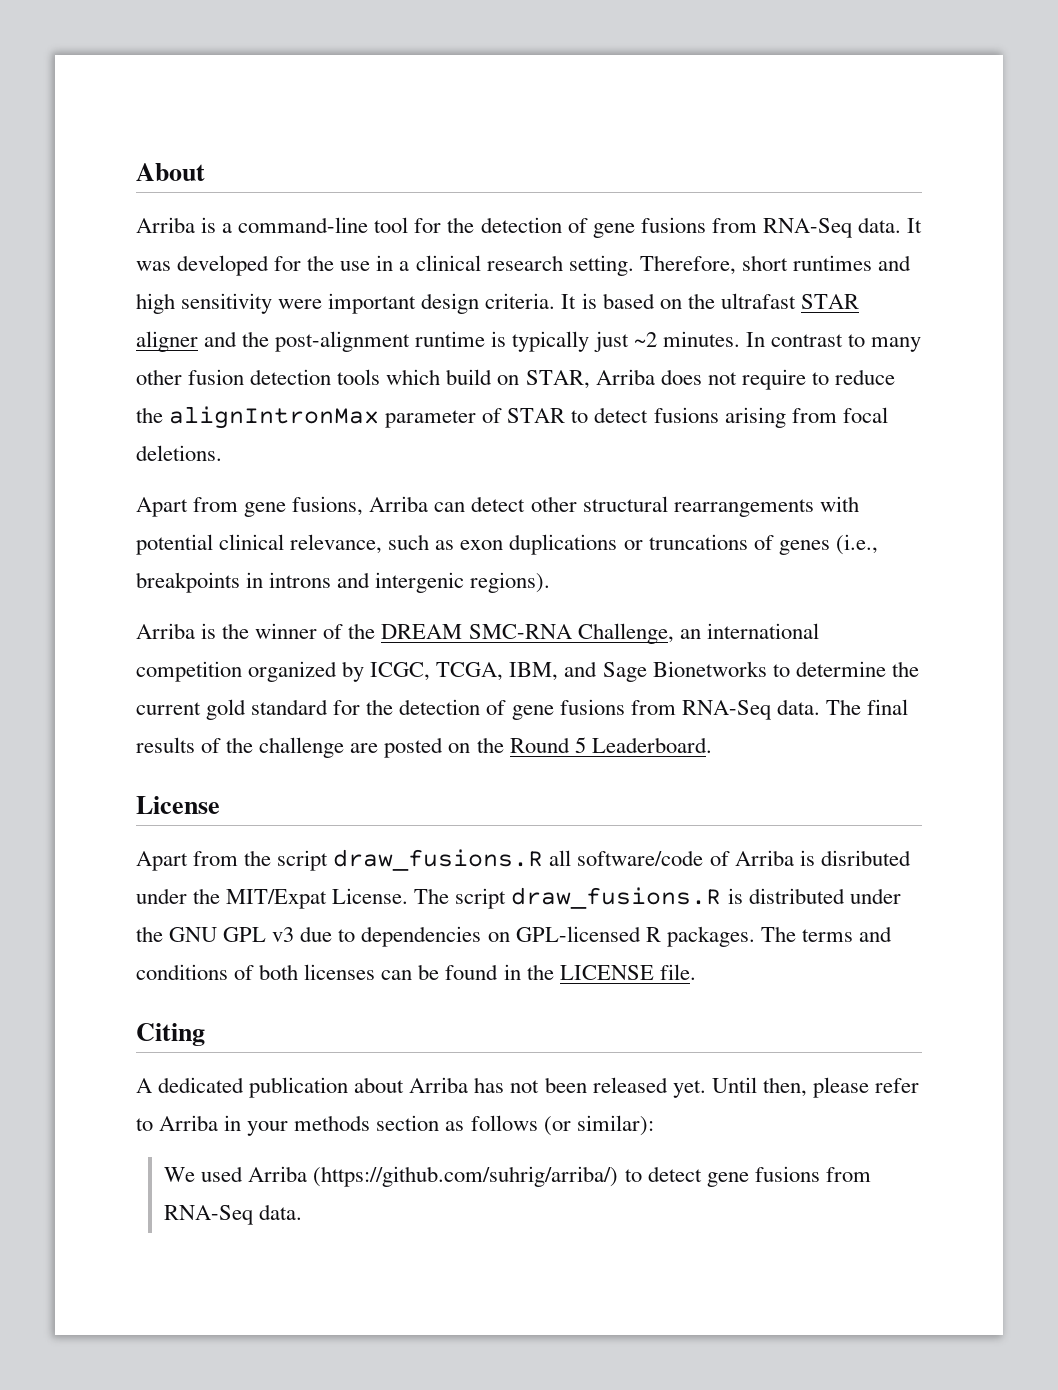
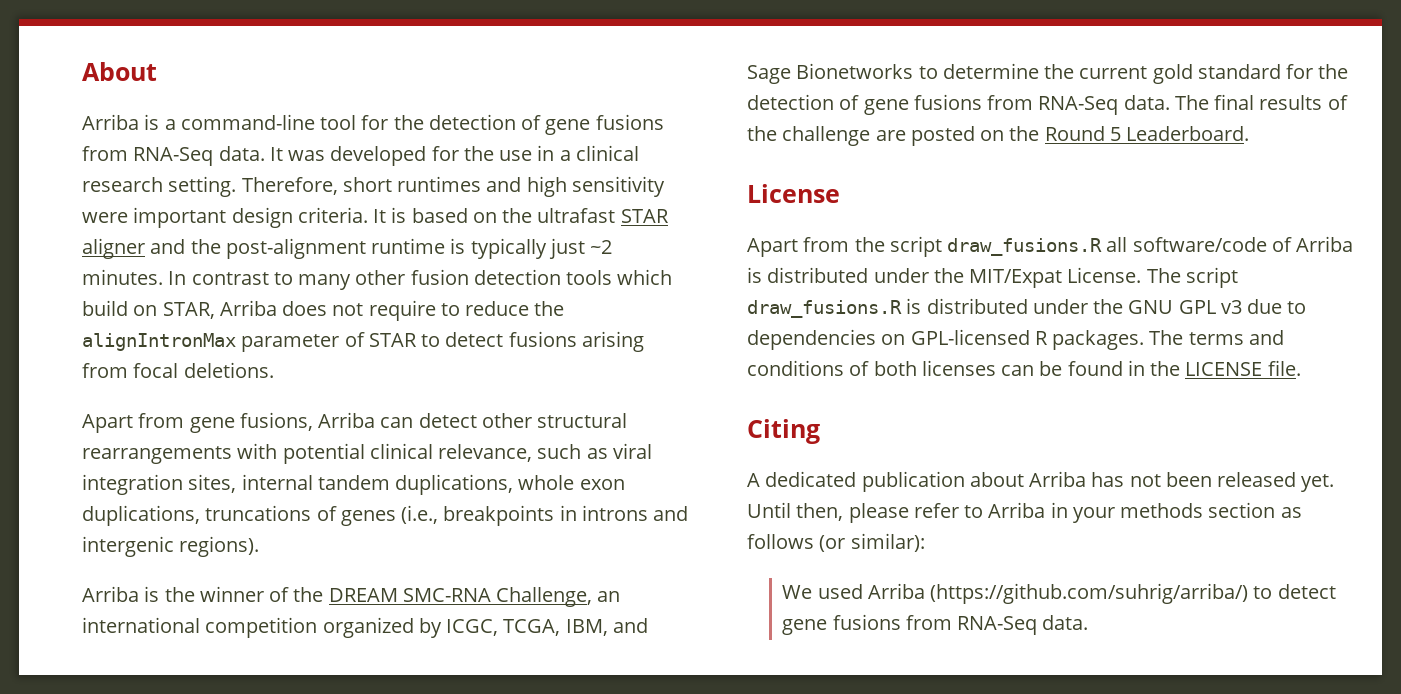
[460,534,643,555] exon duplications or -> [612,443,652,459] [82,474,625,495] [82,505,200,526] viral integration sites, internal tandem duplications, whole exon duplications,
[820,850,911,866] disributed -> [767,267,869,283] distributed

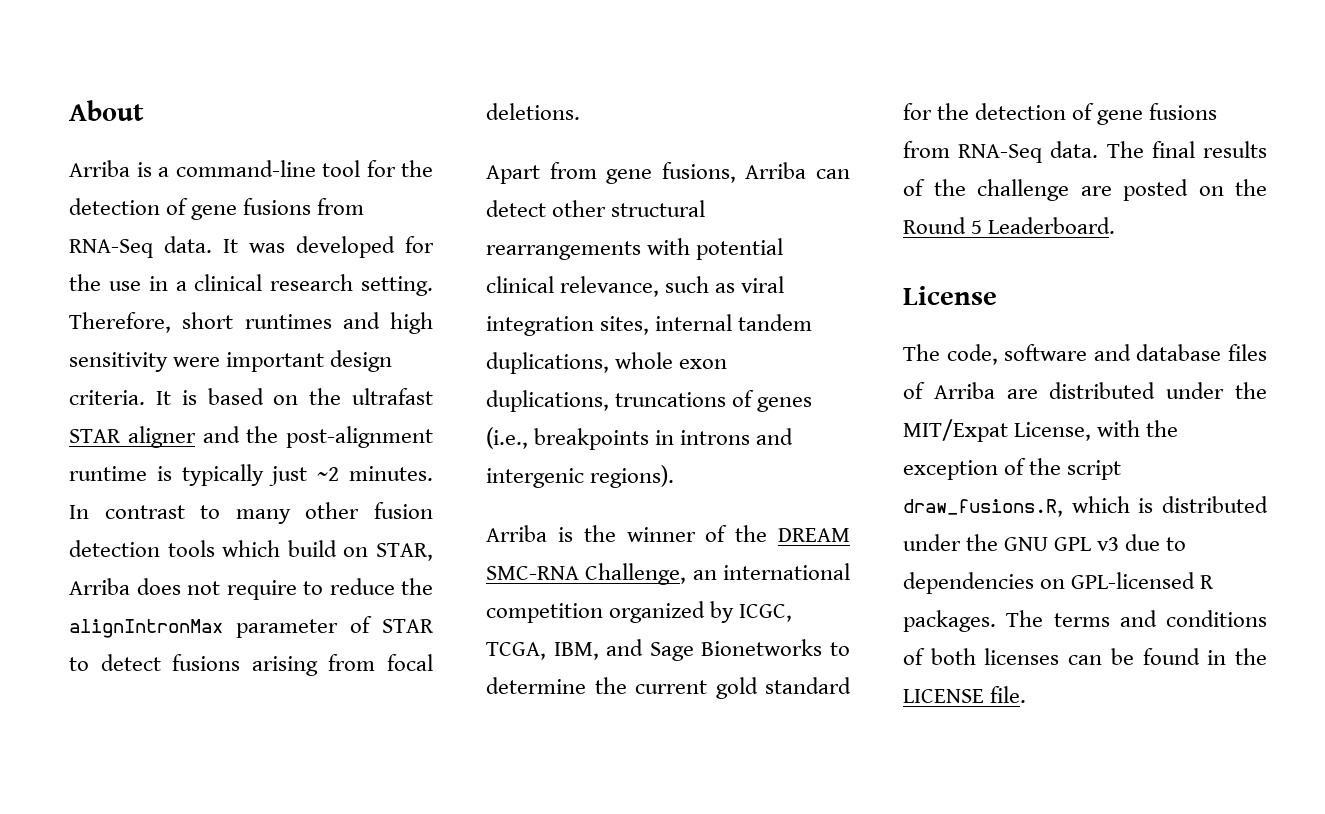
[747,236,1267,257] Apart from the script draw_fusions.R all software/code -> [903,344,1267,365] The code, software and database files
[747,267,762,283] is -> [1006,389,1038,399] are
[1067,267,1238,288] [747,300,902,318] License. The script draw_fusions.R -> [1014,420,1179,441] [903,458,1122,480] [903,496,1130,517] License, with the exception of the script draw_fusions.R, which
[747,419,820,444] [747,471,1335,492] [747,502,1302,523] [747,533,925,552] [782,583,1336,604] [782,614,1089,635] // Citing // A dedicated publication about Arriba has not been released yet. Until then, please refer to Arriba in your methods section as follows (or similar): // We used Arriba (https://github.com/suhrig/arriba/) to detect gene fusions from RNA-Seq data. -> (1027, 694) none

